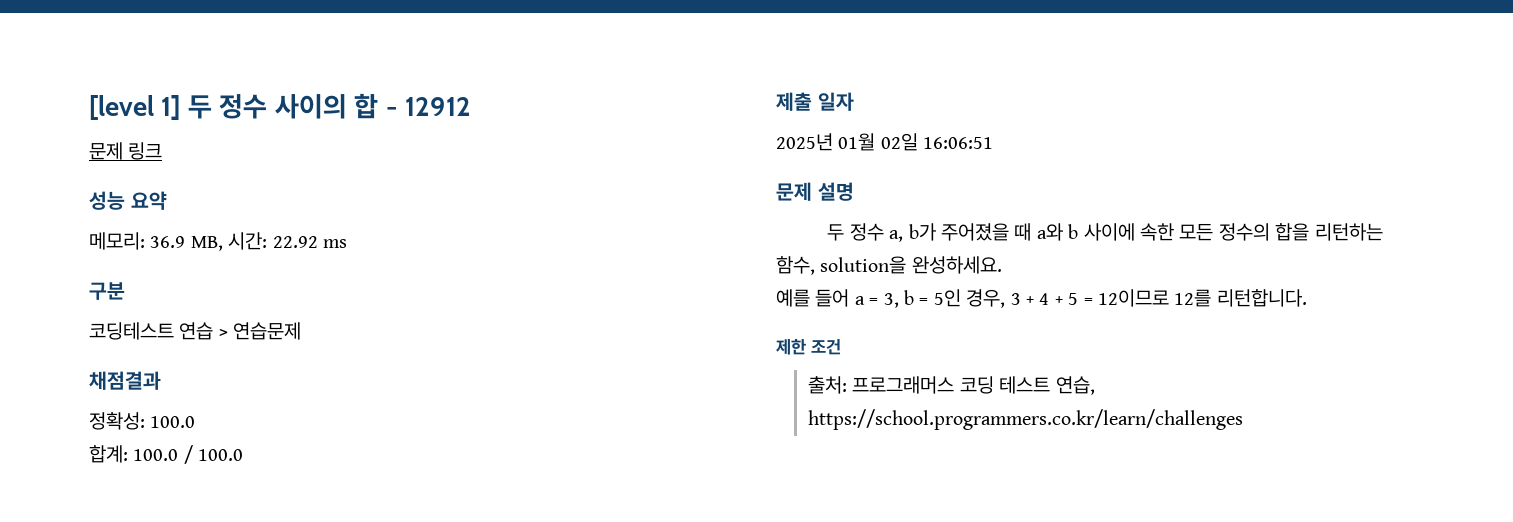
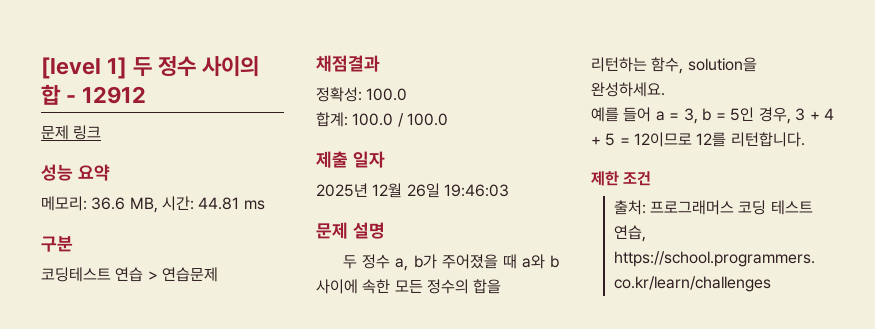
[150,236,186,248] 36.9 -> [91,197,126,210] 36.6
[272,236,318,248] 22.92 -> [198,197,240,210] 44.81
[838,133,994,151] 01월 02일 16:06:51 -> [372,183,509,198] 12월 26일 19:46:03

